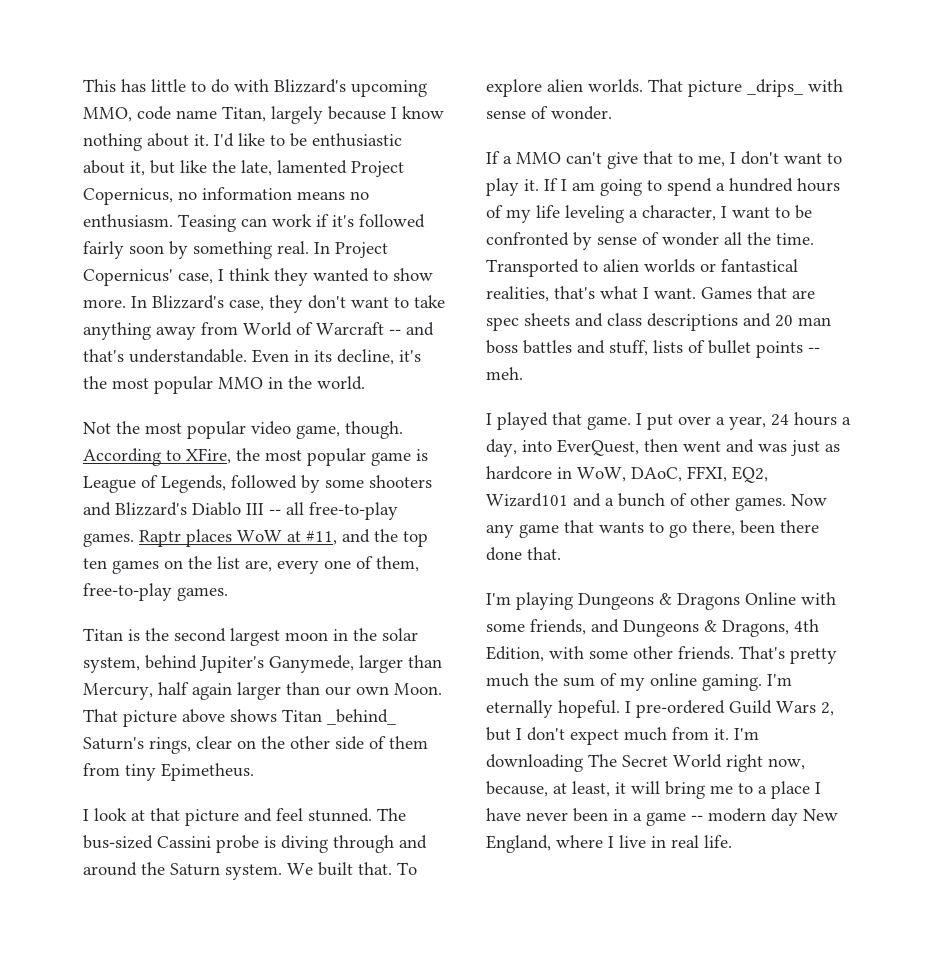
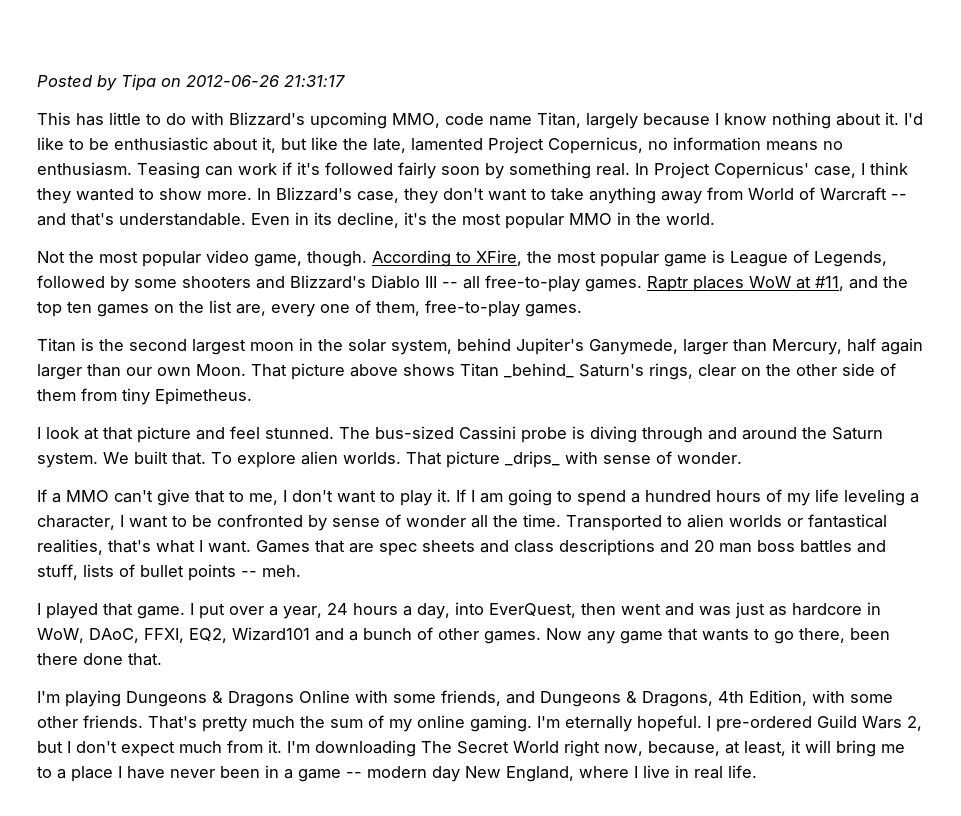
(83, 85) none -> [37,74,345,91] Posted by Tipa on 2012-06-26 21:31:17 //

